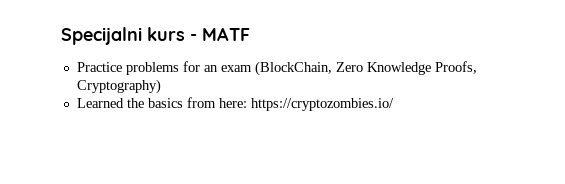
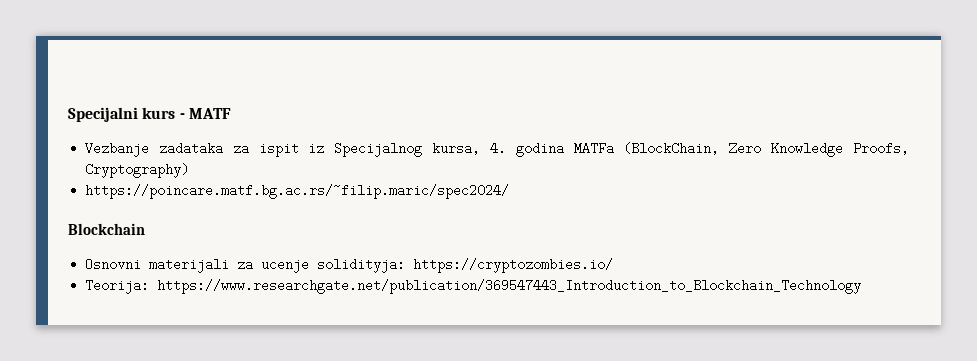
[76,61,252,75] Practice problems for an exam -> [85,142,614,157] Vezbanje zadataka za ispit iz Specijalnog kursa, 4. godina MATFa
[76,97,247,108] Learned the basics from here: -> [85,184,510,199] [68,223,145,235] [85,258,406,273] https://poincare.matf.bg.ac.rs/~filip.maric/spec2024/ // Blockchain // Osnovni materijali za ucenje solidityja:
(394, 104) none -> [85,279,862,294] // Teorija: https://www.researchgate.net/publication/369547443_Introduction_to_Blockchain_Technology

